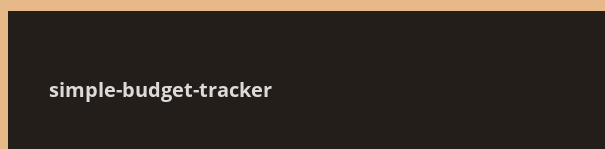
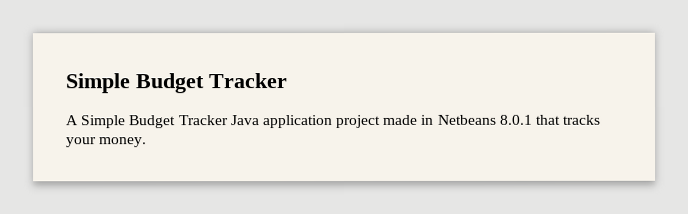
[49,82,272,102] simple-budget-tracker -> [65,73,287,94] [66,114,602,129] [66,137,148,148] Simple Budget Tracker // A Simple Budget Tracker Java application project made in Netbeans 8.0.1 that tracks your money.

